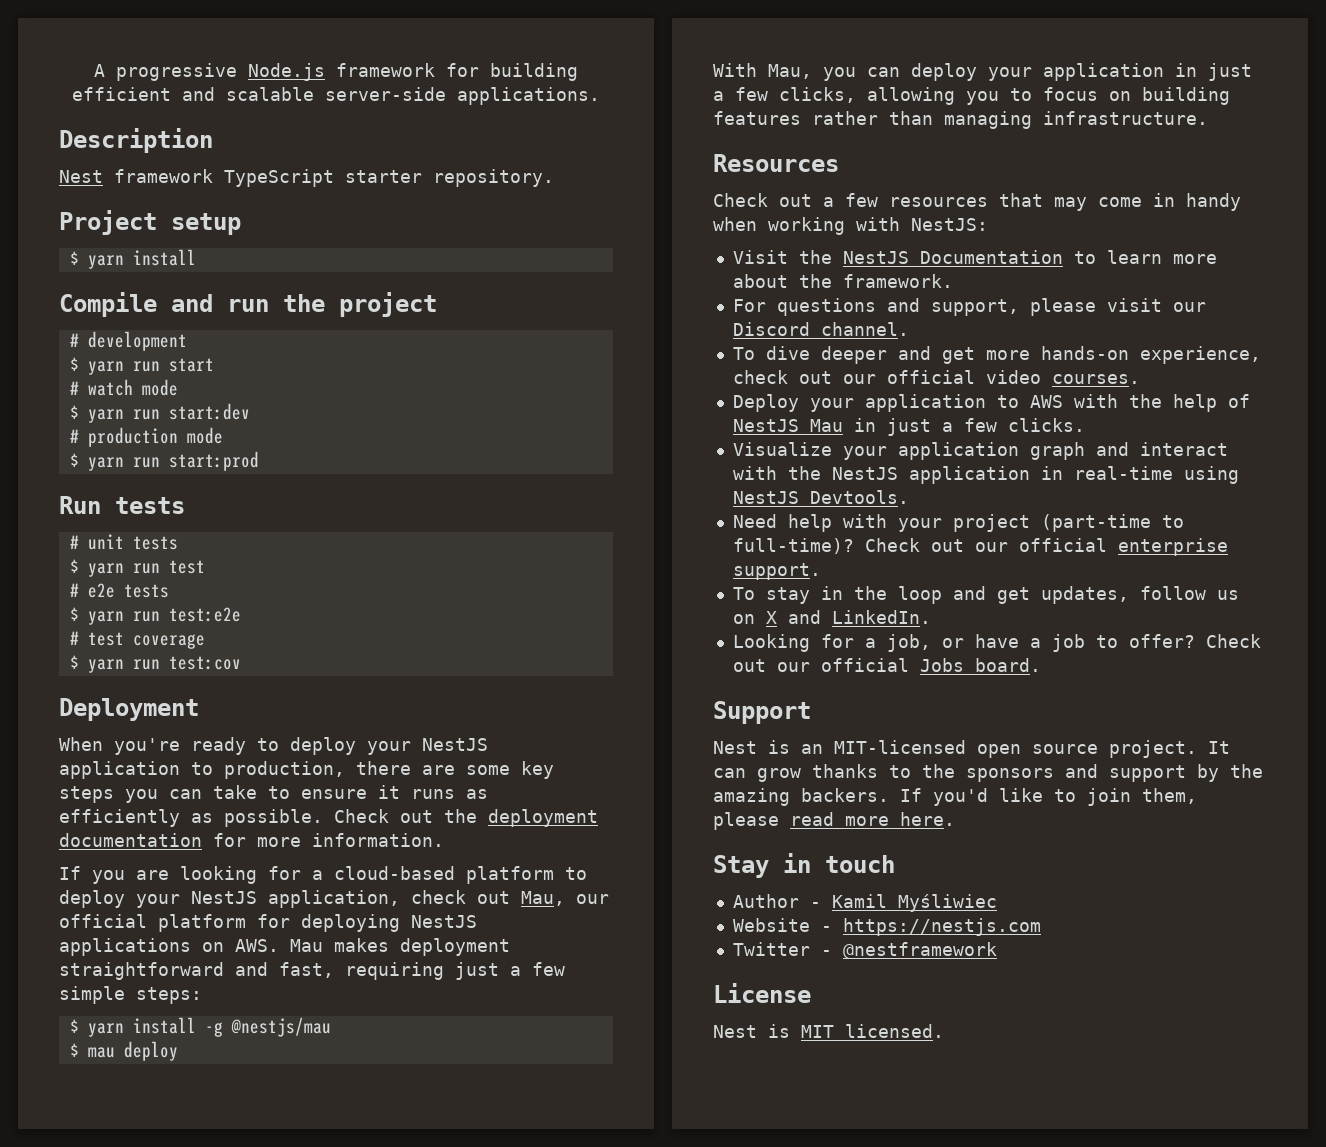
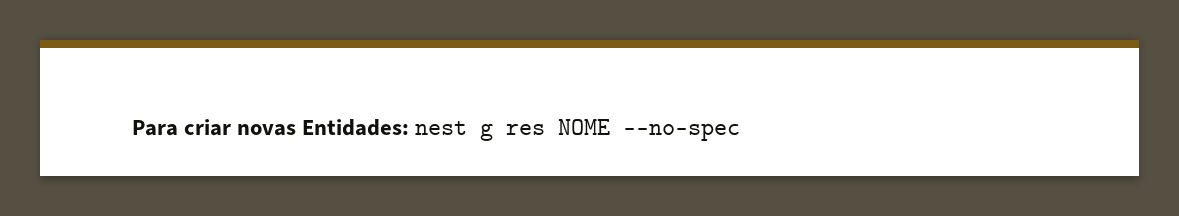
[94,63,578,81] [72,87,600,105] [59,128,213,153] [59,169,554,187] [59,210,241,235] [69,249,196,269] [59,292,437,317] [69,331,187,351] [69,357,214,375] [69,379,178,396] [69,403,250,423] [69,427,223,447] [69,451,259,471] [59,496,185,514] [69,534,178,550] [69,559,205,577] [69,583,169,598] [69,607,241,625] [69,631,205,649] [69,655,241,673] [59,698,199,721] [59,737,488,755] [59,761,554,779] [59,785,488,803] [59,809,598,827] [59,833,444,847] [59,866,587,884] [59,890,609,908] [59,914,477,932] [59,938,510,956] [59,962,565,980] [59,986,202,1004] [69,1017,331,1037] [69,1041,178,1061] [713,63,1252,81] [713,87,1230,105] [713,111,1208,129] [713,154,839,172] [713,193,1241,211] [713,217,988,235] [732,250,1217,264] [732,274,953,288] [732,298,1206,316] [732,322,909,336] [732,346,1261,364] [732,370,1140,384] [732,394,1250,412] [732,418,1085,436] [732,442,1228,460] [732,466,1239,484] [732,490,909,504] [732,514,1184,532] [732,538,1228,556] [732,563,821,580] [732,586,1239,604] [732,610,931,624] [732,634,1261,652] [732,658,1041,672] [713,701,811,724] [713,740,1230,758] [713,764,1263,782] [713,788,1197,806] [713,812,955,830] [713,853,895,878] [732,894,997,912] [732,918,1041,936] [732,942,997,959] [713,983,811,1003] [713,1024,944,1038] A progressive Node.js framework for building efficient and scalable server-side applications. // Description // Nest framework TypeScript starter repository. // Project setup // $ yarn install // Compile and run the project // # development // $ yarn run start // # watch mode // $ yarn run start:dev // # production mode // $ yarn run start:prod // Run tests // # unit tests // $ yarn run test // # e2e tests // $ yarn run test:e2e // # test coverage // $ yarn run test:cov // Deployment // When you're ready to deploy your NestJS application to production, there are some key steps you can take to ensure it runs as efficiently as possible. Check out the deployment documentation for more information. // If you are looking for a cloud-based platform to deploy your NestJS application, check out Mau, our official platform for deploying NestJS applications on AWS. Mau makes deployment straightforward and fast, requiring just a few simple steps: // $ yarn install -g @nestjs/mau // $ mau deploy // With Mau, you can deploy your application in just a few clicks, allowing you to focus on building features rather than managing infrastructure. // Resources // Check out a few resources that may come in handy when working with NestJS: // Visit the NestJS Documentation to learn more about the framework. // For questions and support, please visit our Discord channel. // To dive deeper and get more hands-on experience, check out our official video courses. // Deploy your application to AWS with the help of NestJS Mau in just a few clicks. // Visualize your application graph and interact with the NestJS application in real-time using NestJS Devtools. // Need help with your project (part-time to full-time)? Check out our official enterprise support. // To stay in the loop and get updates, follow us on X and LinkedIn. // Looking for a job, or have a job to offer? Check out our official Jobs board. // Support // Nest is an MIT-licensed open source project. It can grow thanks to the sponsors and support by the amazing backers. If you'd like to join them, please read more here. // Stay in touch // Author - Kamil Myśliwiec // Website - https://nestjs.com // Twitter - @nestframework // License // Nest is MIT licensed. -> [132,119,741,141] Para criar novas Entidades: nest g res NOME --no-spec

